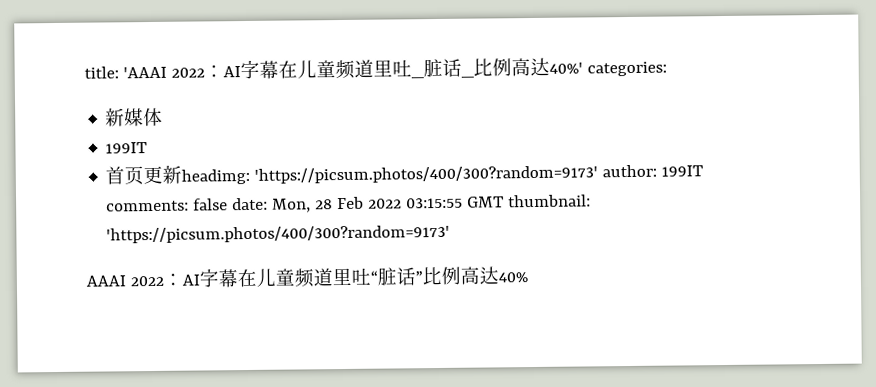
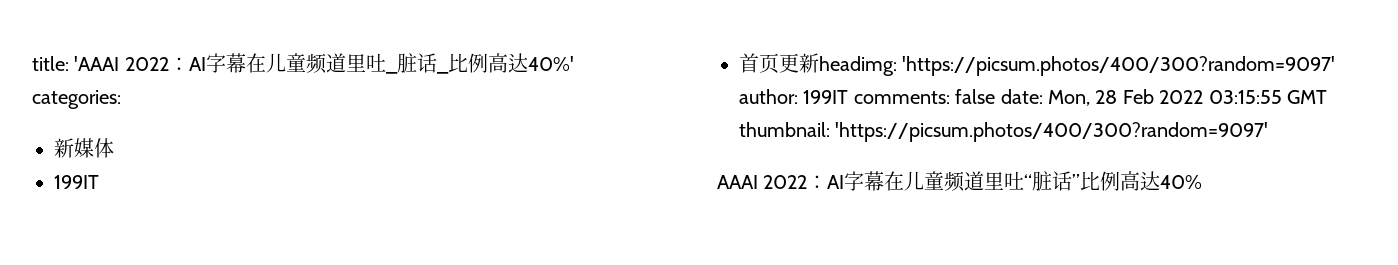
[254,165,599,184] 'https://picsum.photos/400/300?random=9173' -> [902,56,1336,76] 'https://picsum.photos/400/300?random=9097'
[106,224,451,244] 'https://picsum.photos/400/300?random=9173' -> [835,122,1269,142] 'https://picsum.photos/400/300?random=9097'

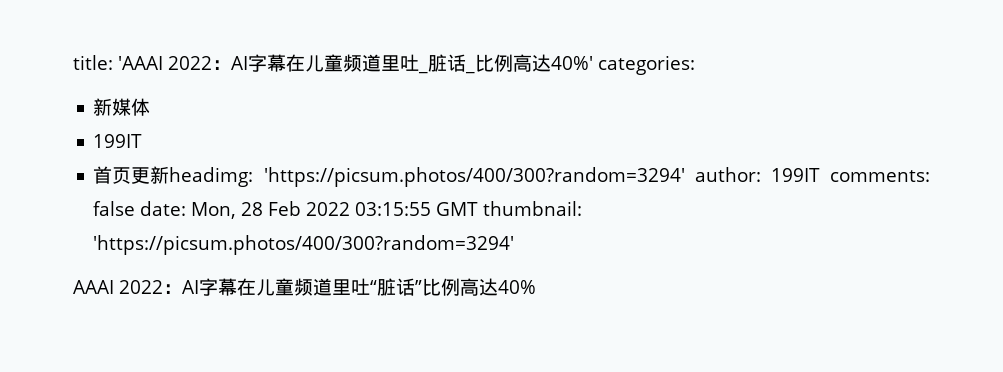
[902,56,1336,76] 'https://picsum.photos/400/300?random=9097' -> [263,167,685,187] 'https://picsum.photos/400/300?random=3294'
[835,122,1269,142] 'https://picsum.photos/400/300?random=9097' -> [93,235,515,255] 'https://picsum.photos/400/300?random=3294'

